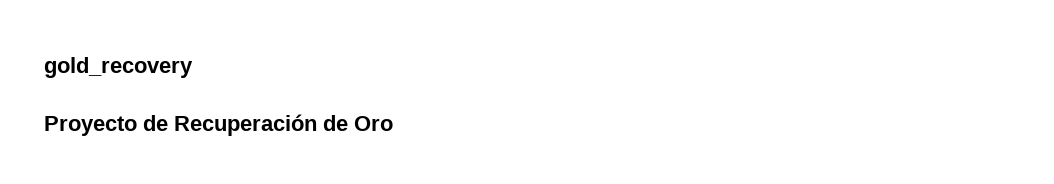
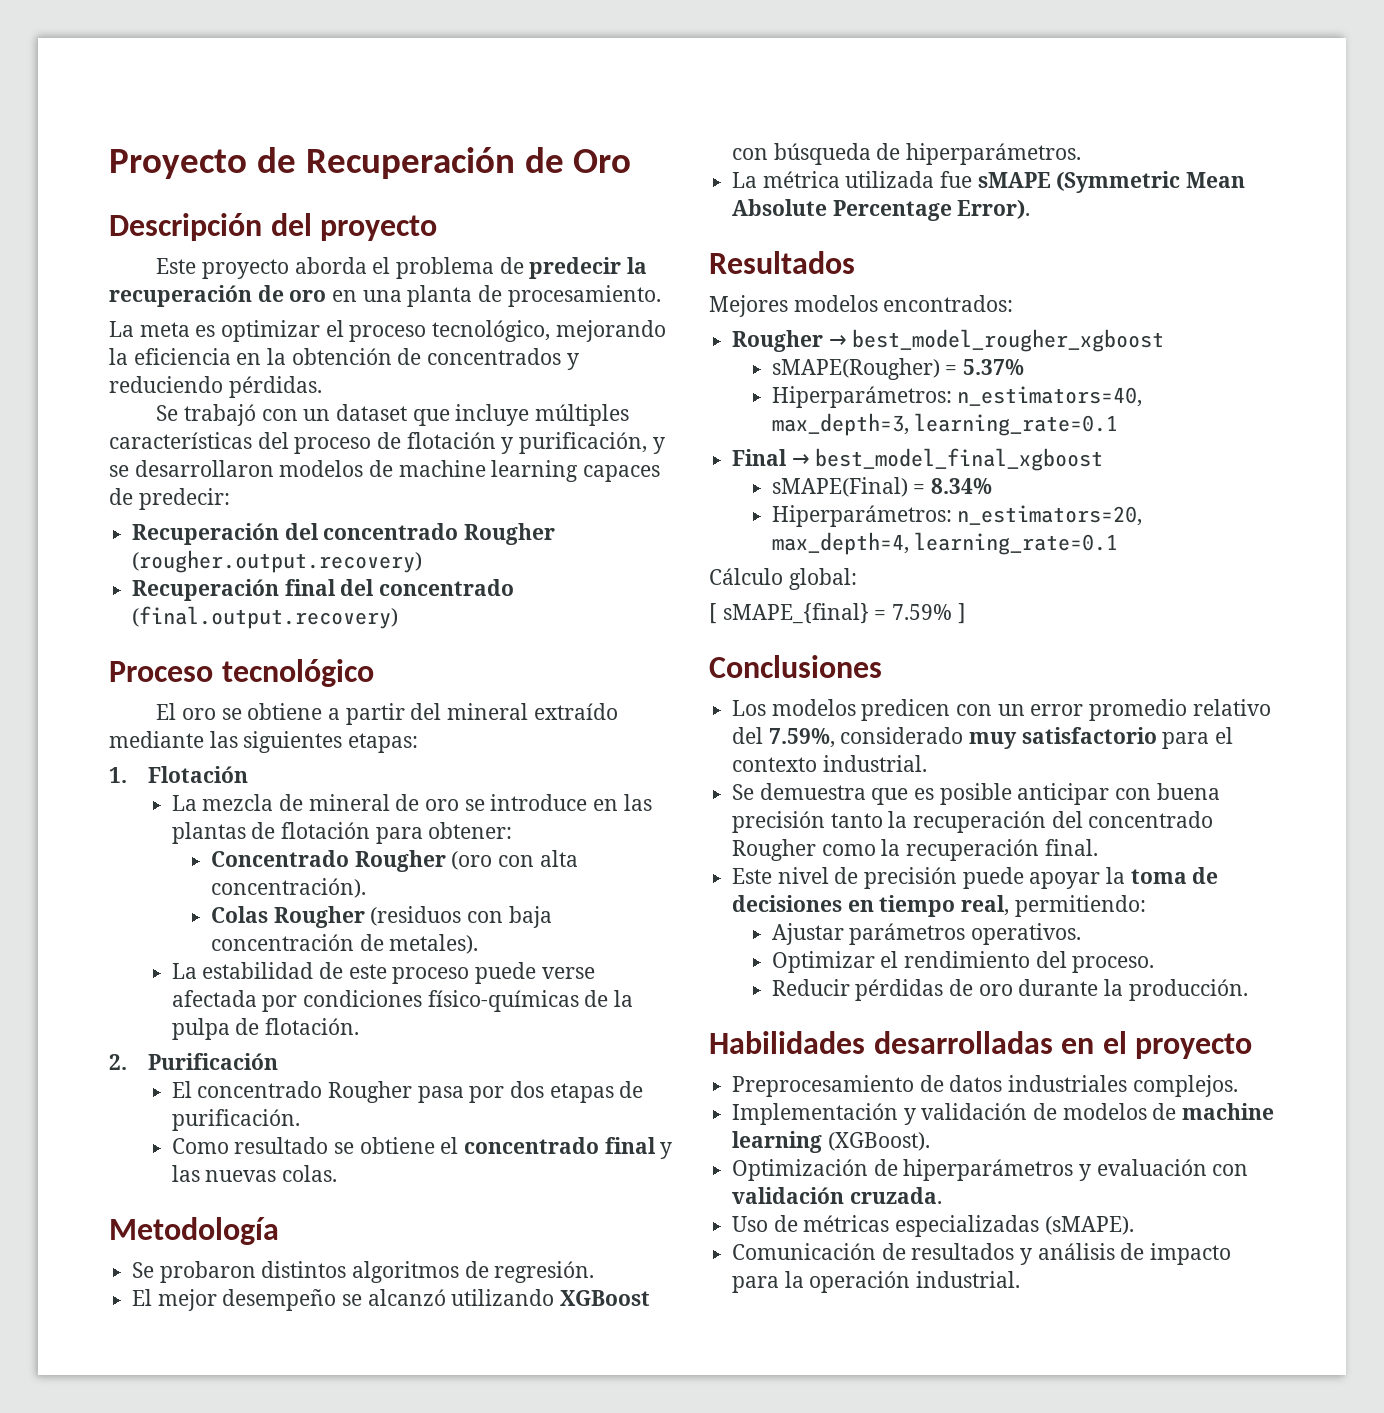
[44,57,193,78] gold_recovery // -> (109, 164) none
(393, 123) none -> [109,213,438,241] [156,257,647,279] [109,285,661,307] [109,320,666,342] [109,348,579,370] [109,376,322,398] [156,404,629,426] [109,432,665,454] [109,460,661,482] [109,488,230,510] [132,523,556,545] [132,550,423,573] [132,579,515,601] [132,606,399,629] [109,659,374,687] [156,703,618,725] [109,731,419,753] [109,766,249,783] [171,794,652,811] [171,822,513,844] [211,850,578,872] [211,878,367,898] [211,906,552,928] [211,934,479,954] [171,962,595,984] [171,990,633,1012] [171,1018,359,1040] [109,1053,279,1070] [171,1081,644,1103] [171,1109,300,1131] [171,1137,673,1159] [171,1165,337,1182] [109,1217,279,1245] [132,1261,595,1283] [132,1289,651,1311] [732,143,1082,165] [732,171,1246,193] [732,199,1031,221] [709,251,855,274] [709,295,1014,317] [732,329,1165,352] [771,358,1024,380] [771,386,1143,408] [771,413,1119,436] [732,448,1104,471] [771,477,992,497] [771,505,1143,527] [771,532,1119,555] [709,568,857,590] [709,603,966,624] [709,655,882,678] [732,699,1271,721] [732,727,1234,749] [732,755,927,772] [732,783,1220,805] [732,811,1214,833] [732,839,1098,861] [732,867,1219,889] [732,895,1146,917] [771,923,1081,945] [771,951,1155,973] [771,979,1248,1001] [709,1031,1253,1059] [732,1075,1238,1097] [732,1103,1275,1125] [732,1131,930,1153] [732,1159,1249,1181] [732,1187,942,1204] [732,1215,1134,1237] [732,1243,1232,1265] [732,1271,1021,1293] // Descripción del proyecto // Este proyecto aborda el problema de predecir la recuperación de oro en una planta de procesamiento. // La meta es optimizar el proceso tecnológico, mejorando la eficiencia en la obtención de concentrados y reduciendo pérdidas. // Se trabajó con un dataset que incluye múltiples características del proceso de flotación y purificación, y se desarrollaron modelos de machine learning capaces de predecir: // Recuperación del concentrado Rougher (rougher.output.recovery) // Recuperación final del concentrado (final.output.recovery) // Proceso tecnológico // El oro se obtiene a partir del mineral extraído mediante las siguientes etapas: // 1. Flotación // La mezcla de mineral de oro se introduce en las plantas de flotación para obtener: // Concentrado Rougher (oro con alta concentración). // Colas Rougher (residuos con baja concentración de metales). // La estabilidad de este proceso puede verse afectada por condiciones físico-químicas de la pulpa de flotación. // 2. Purificación // El concentrado Rougher pasa por dos etapas de purificación. // Como resultado se obtiene el concentrado final y las nuevas colas. // Metodología // Se probaron distintos algoritmos de regresión. // El mejor desempeño se alcanzó utilizando XGBoost con búsqueda de hiperparámetros. // La métrica utilizada fue sMAPE (Symmetric Mean Absolute Percentage Error). // Resultados // Mejores modelos encontrados: // Rougher → best_model_rougher_xgboost // sMAPE(Rougher) = 5.37% // Hiperparámetros: n_estimators=40, max_depth=3, learning_rate=0.1 // Final → best_model_final_xgboost // sMAPE(Final) = 8.34% // Hiperparámetros: n_estimators=20, max_depth=4, learning_rate=0.1 // Cálculo global: // [ sMAPE_{final} = 7.59% ] // Conclusiones // Los modelos predicen con un error promedio relativo del 7.59%, considerado muy satisfactorio para el contexto industrial. // Se demuestra que es posible anticipar con buena precisión tanto la recuperación del concentrado Rougher como la recuperación final. // Este nivel de precisión puede apoyar la toma de decisiones en tiempo real, permitiendo: // Ajustar parámetros operativos. // Optimizar el rendimiento del proceso. // Reducir pérdidas de oro durante la producción. // Habilidades desarrolladas en el proyecto // Preprocesamiento de datos industriales complejos. // Implementación y validación de modelos de machine learning (XGBoost). // Optimización de hiperparámetros y evaluación con validación cruzada. // Uso de métricas especializadas (sMAPE). // Comunicación de resultados y análisis de impacto para la operación industrial.

